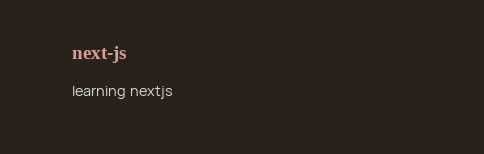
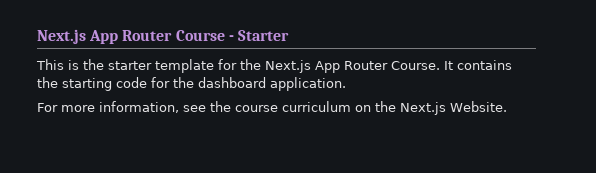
[72,46,126,63] [72,86,173,99] next-js // learning nextjs -> [37,29,289,44] [36,59,512,73] [37,77,346,91] [37,101,507,115] Next.js App Router Course - Starter // This is the starter template for the Next.js App Router Course. It contains the starting code for the dashboard application. // For more information, see the course curriculum on the Next.js Website.

